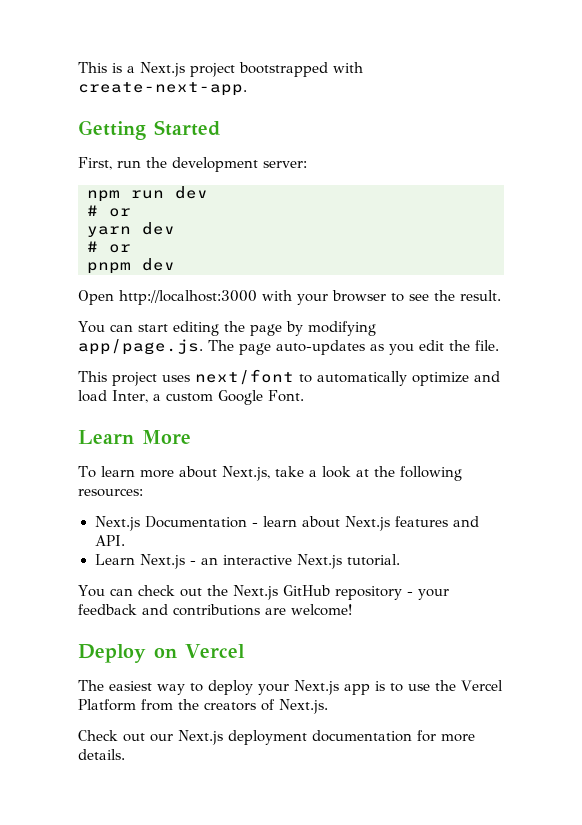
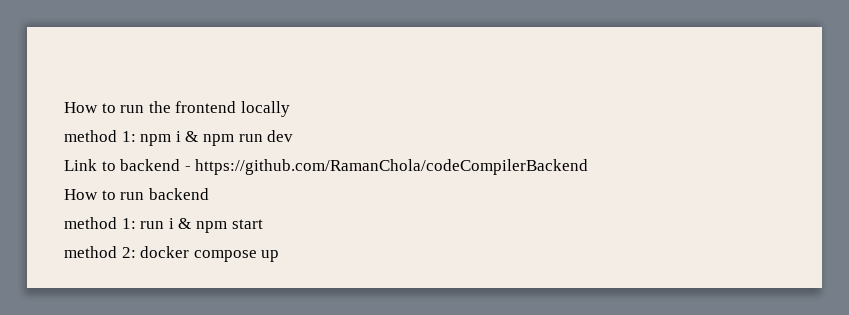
[78,62,363,77] [78,82,247,96] [78,120,220,140] [78,157,307,172] [87,186,208,202] [87,205,131,217] [87,222,175,237] [87,241,131,253] [87,258,175,274] [78,290,501,305] [78,321,376,336] [78,339,499,355] [78,369,500,386] [78,390,304,405] [78,430,191,444] [78,466,462,481] [78,488,143,497] [94,516,479,531] [94,535,125,546] [94,554,400,569] [78,585,449,600] [78,604,352,616] [78,644,245,663] [78,680,503,695] [78,699,328,714] [78,730,475,745] [78,749,125,760] This is a Next.js project bootstrapped with create-next-app. // Getting Started // First, run the development server: // npm run dev // # or // yarn dev // # or // pnpm dev // Open http://localhost:3000 with your browser to see the result. // You can start editing the page by modifying app/page.js. The page auto-updates as you edit the file. // This project uses next/font to automatically optimize and load Inter, a custom Google Font. // Learn More // To learn more about Next.js, take a look at the following resources: // Next.js Documentation - learn about Next.js features and API. // Learn Next.js - an interactive Next.js tutorial. // You can check out the Next.js GitHub repository - your feedback and contributions are welcome! // Deploy on Vercel // The easiest way to deploy your Next.js app is to use the Vercel Platform from the creators of Next.js. // Check out our Next.js deployment documentation for more details. -> [64,101,290,117] [64,130,294,146] [64,159,589,175] [64,188,209,200] [64,217,263,233] [64,246,280,262] How to run the frontend locally // method 1: npm i & npm run dev // Link to backend - https://github.com/RamanChola/codeCompilerBackend // How to run backend // method 1: run i & npm start // method 2: docker compose up

